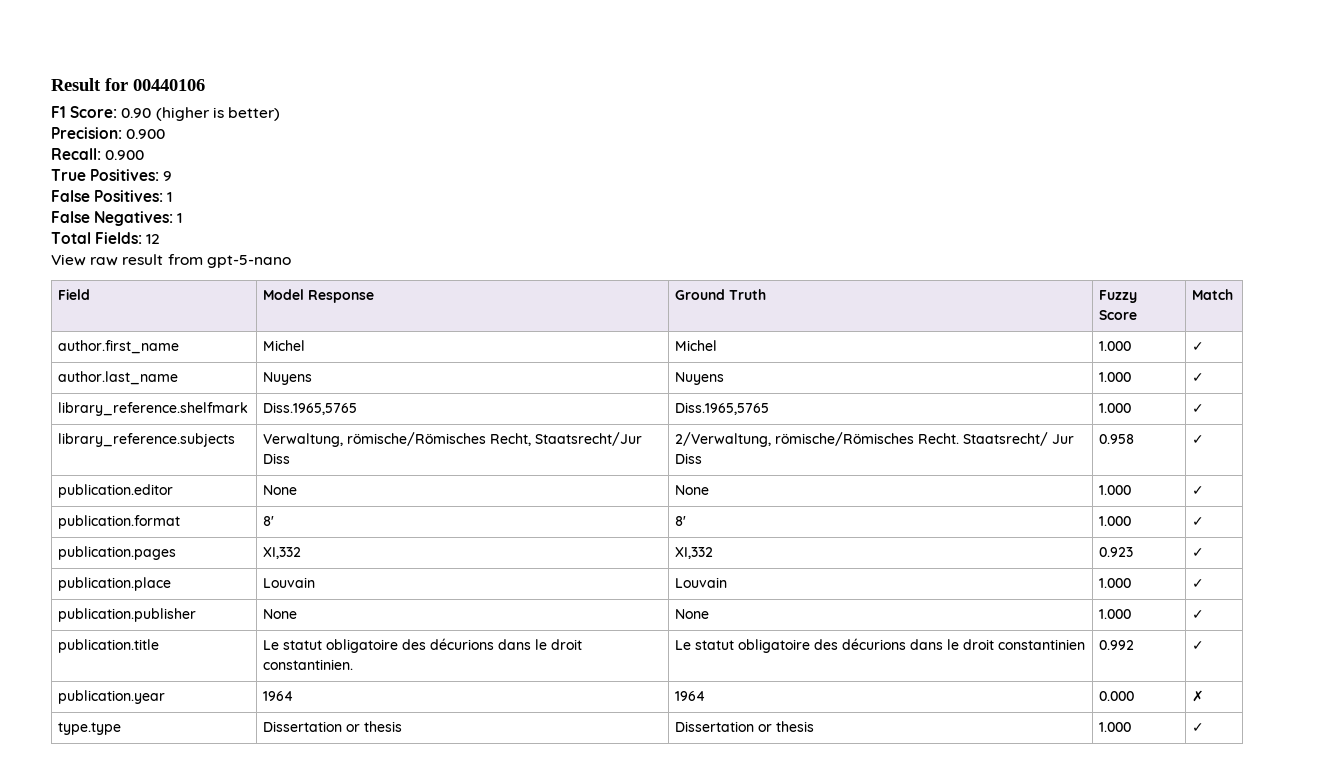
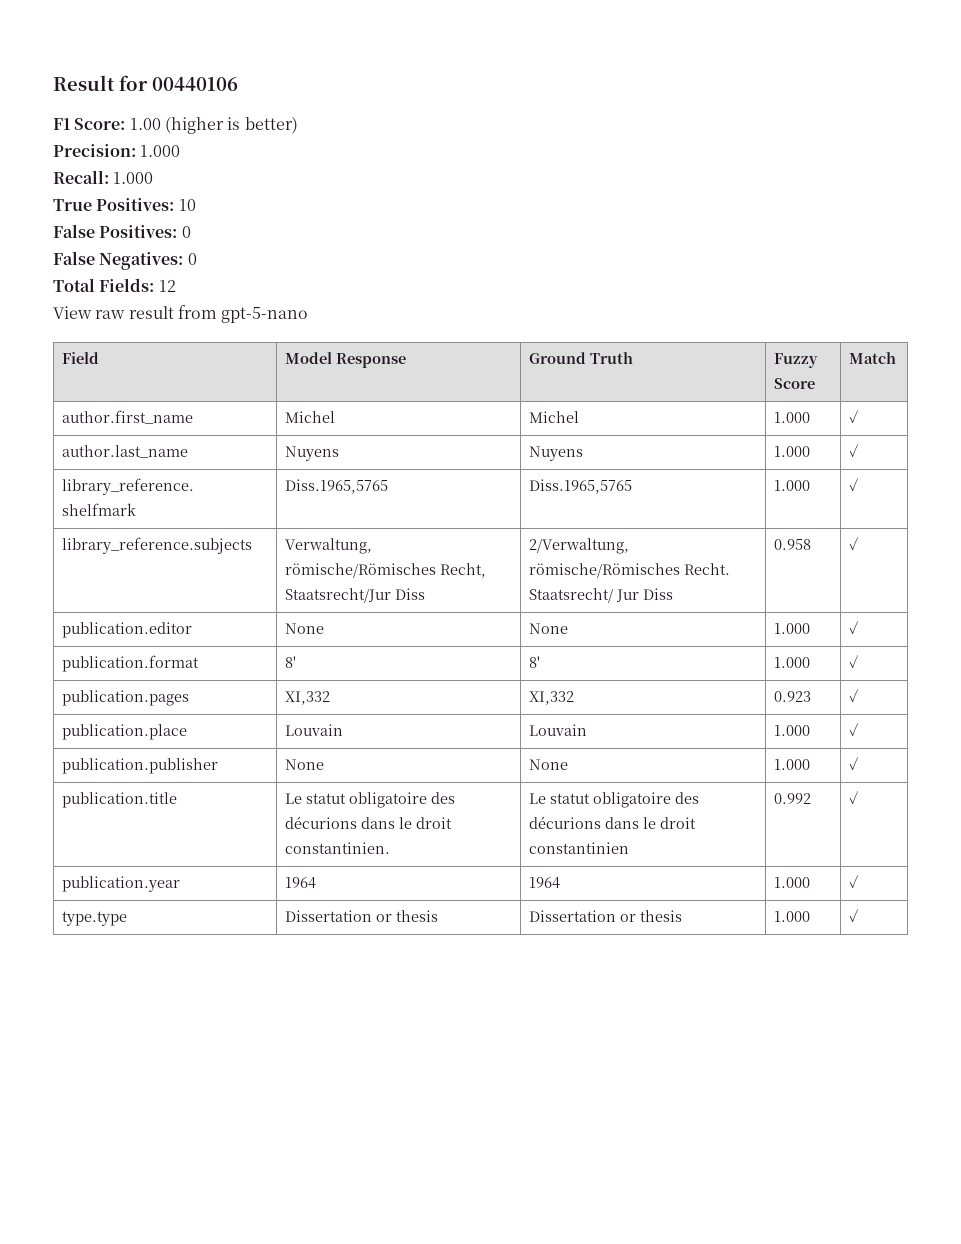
[121,108,152,118] 0.90 -> [129,118,161,130] 1.00
[126,129,166,139] 0.900 -> [140,145,181,157] 1.000
[105,150,145,160] 0.900 -> [113,172,154,184] 1.000
[163,171,173,181] 9 -> [178,199,196,211] 10
[167,192,173,202] 1 -> [181,226,191,238] 0
[177,213,183,223] 1 -> [187,253,197,265] 0
[1099,691,1135,701] [1192,690,1205,702] 0.000 | ✗ -> [774,877,811,888] [849,875,859,888] 1.000 | ✓

